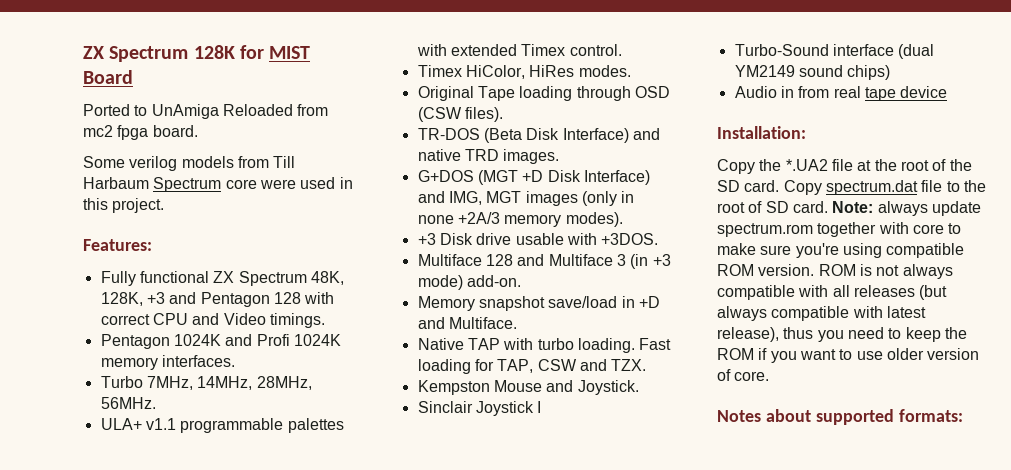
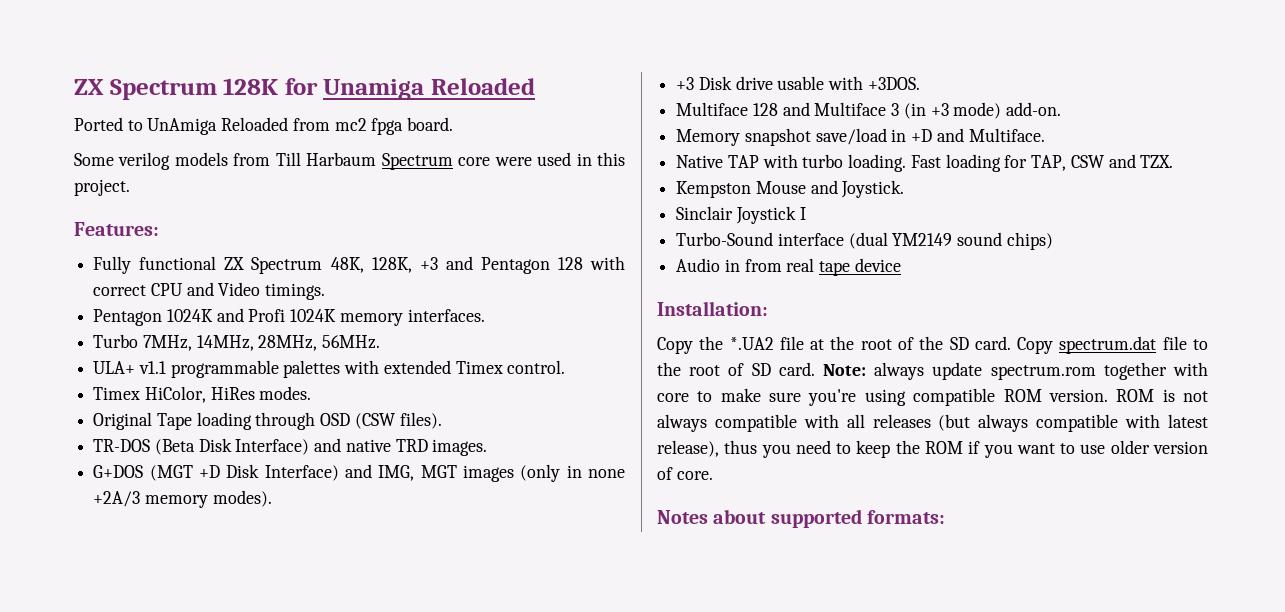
[269,46,311,59] [83,70,133,84] MIST Board -> [323,78,536,100] Unamiga Reloaded

